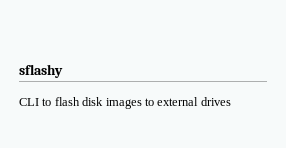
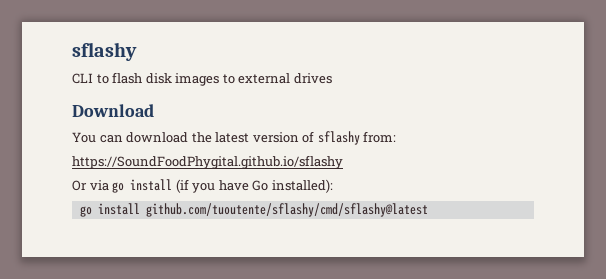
(231, 101) none -> [72,104,154,117] [72,131,397,145] [72,155,343,169] [72,179,333,193] [79,203,428,217] // Download // You can download the latest version of sflashy from: // https://SoundFoodPhygital.github.io/sflashy // Or via go install (if you have Go installed): // go install github.com/tuoutente/sflashy/cmd/sflashy@latest

